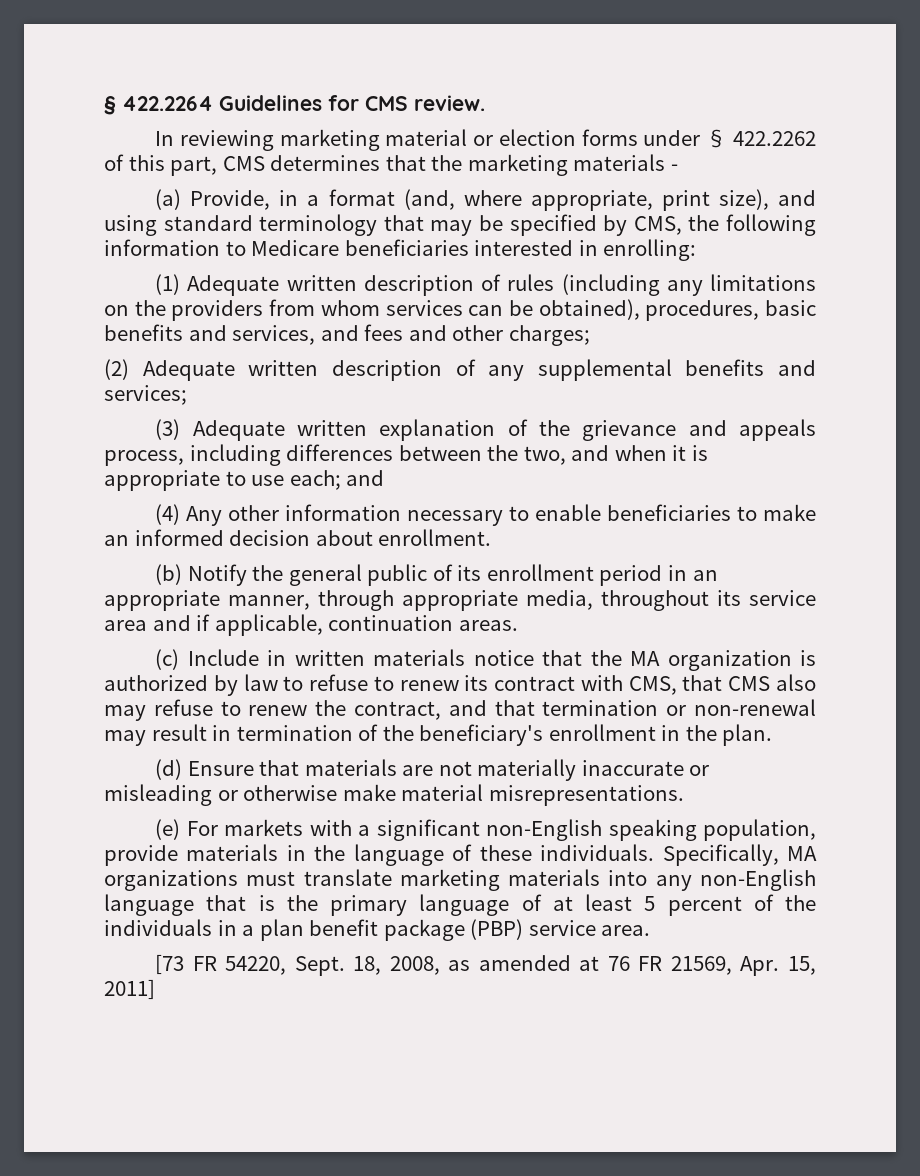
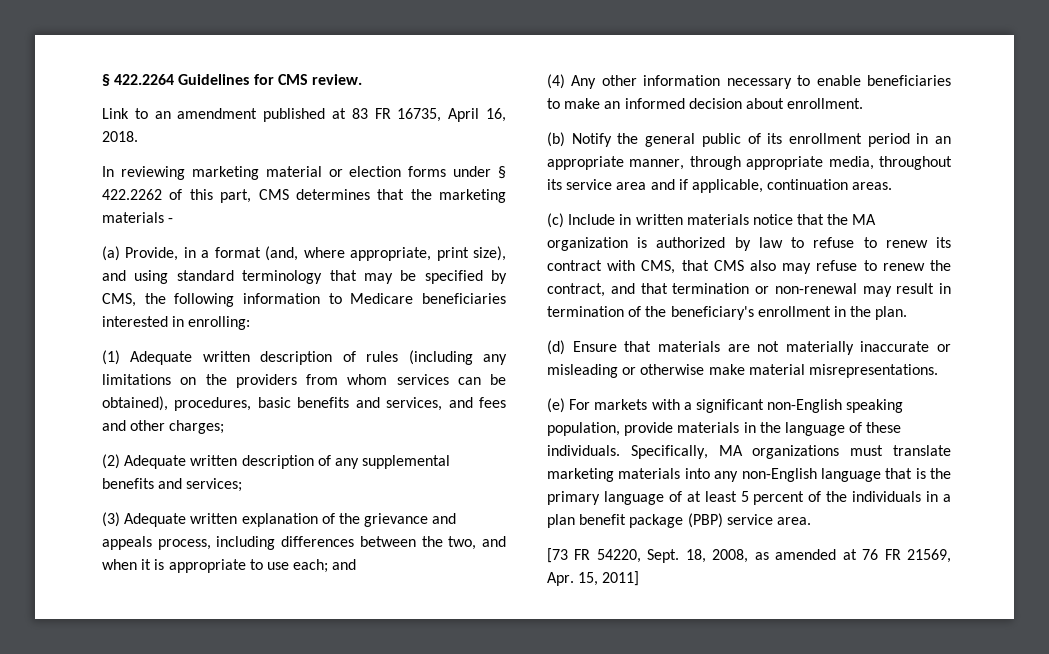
(485, 103) none -> [102,108,507,122] [102,131,138,142] // Link to an amendment published at 83 FR 16735, April 16, 2018.

